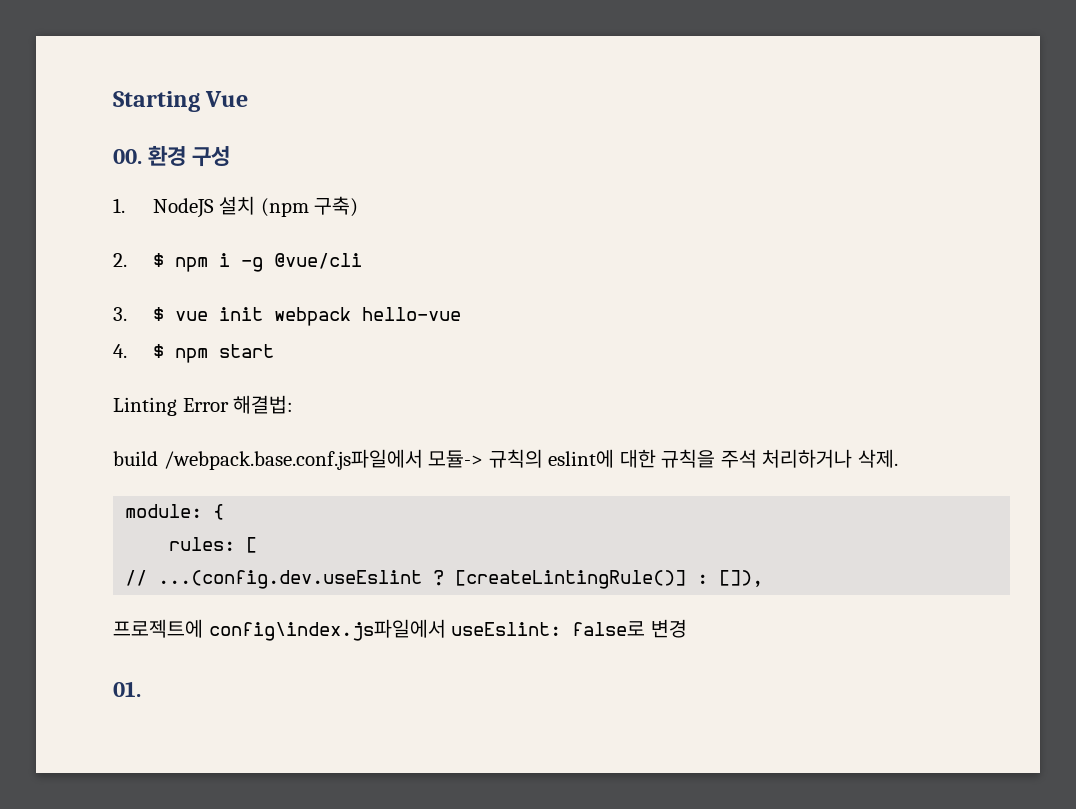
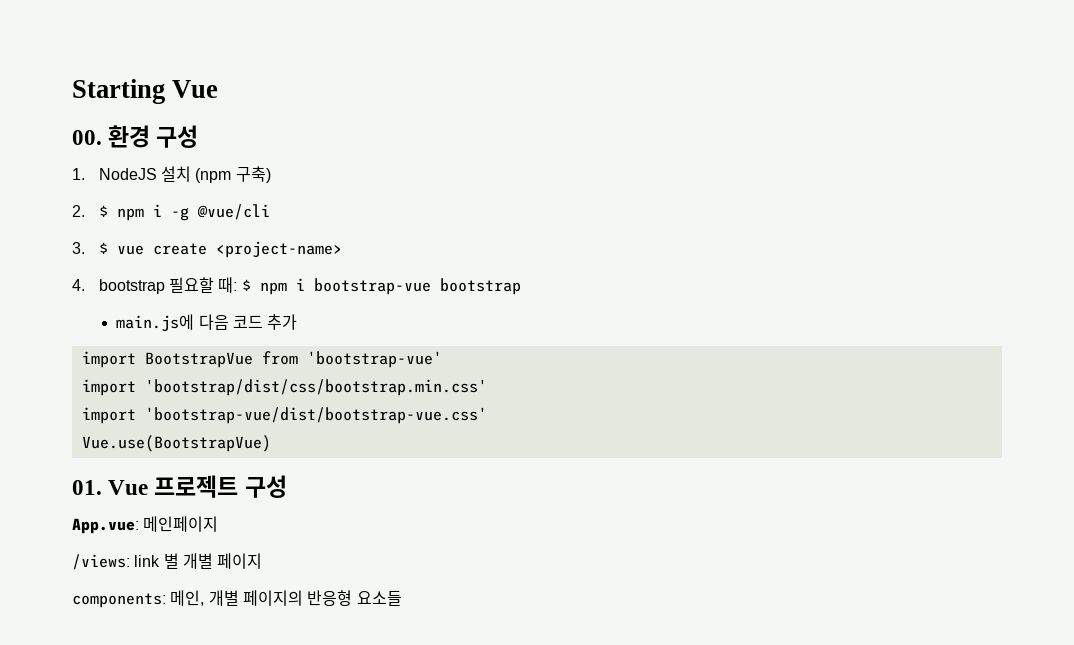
[218,307,461,326] [113,344,274,363] [113,395,294,416] [113,449,898,470] [125,504,225,520] [169,537,258,553] [125,570,764,589] [113,619,687,641] [113,681,141,697] init webpack hello-vue // 4. $ npm start // Linting Error 해결법: // build /webpack.base.conf.js파일에서 모듈-> 규칙의 eslint에 대한 규칙을 주석 처리하거나 삭제. // module: { // rules: [ // // ...(config.dev.useEslint ? [createLintingRule()] : []), // 프로젝트에 config\index.js파일에서 useEslint: false로 변경 // 01. -> [152,241,342,258] [72,277,521,295] [116,314,298,332] [81,351,442,368] [81,379,487,396] [81,407,487,424] [81,435,271,452] [72,475,287,498] [72,516,219,534] [72,553,263,570] [72,590,402,608] create <project-name> // 4. bootstrap 필요할 때: $ npm i bootstrap-vue bootstrap // main.js에 다음 코드 추가 // import BootstrapVue from 'bootstrap-vue' // import 'bootstrap/dist/css/bootstrap.min.css' // import 'bootstrap-vue/dist/bootstrap-vue.css' // Vue.use(BootstrapVue) // 01. Vue 프로젝트 구성 // App.vue: 메인페이지 // /views: link 별 개별 페이지 // components: 메인, 개별 페이지의 반응형 요소들

